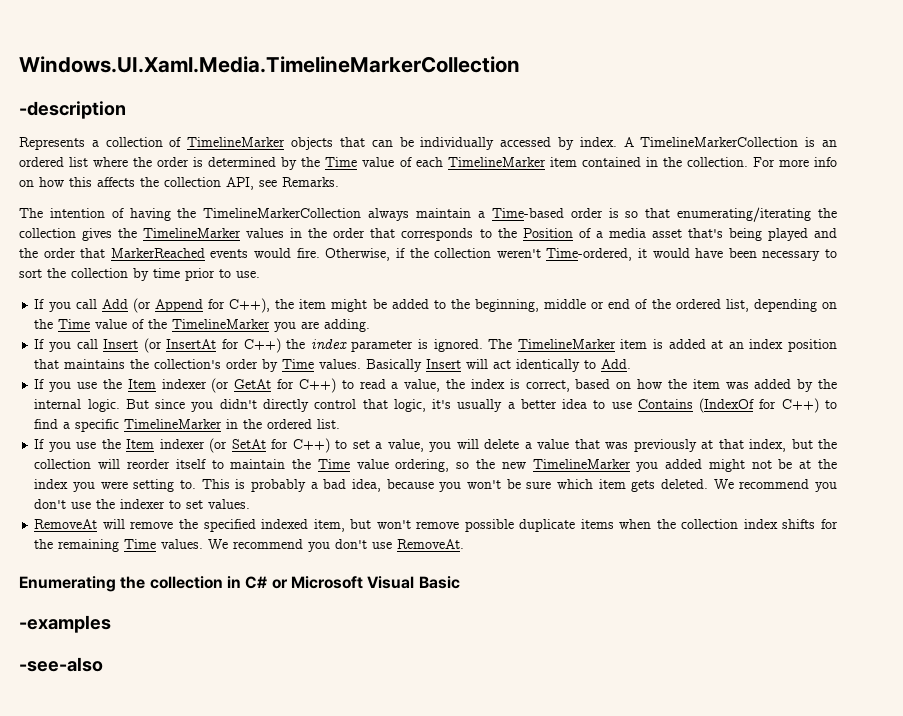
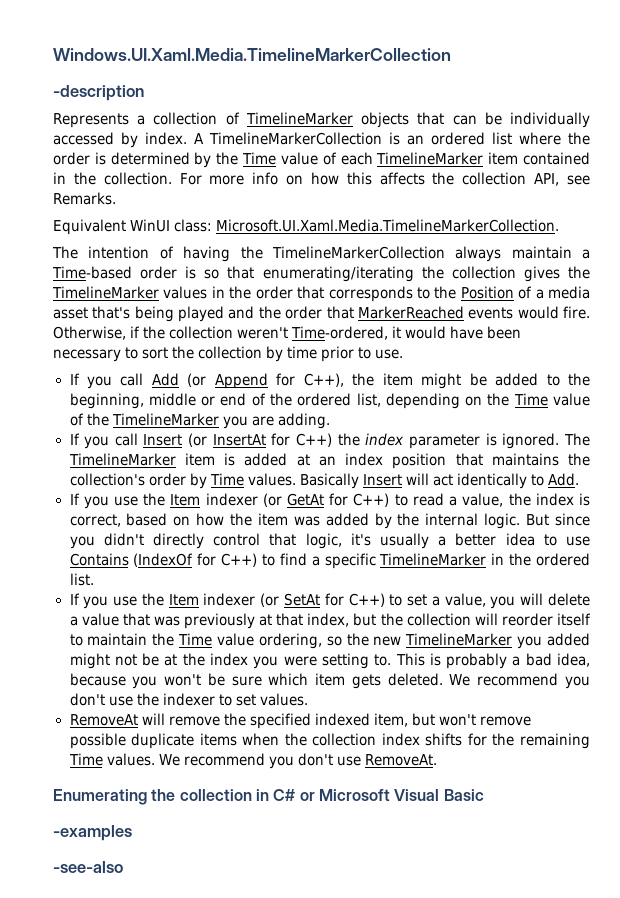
(339, 182) none -> [53,219,560,235] // Equivalent WinUI class: Microsoft.UI.Xaml.Media.TimelineMarkerCollection.

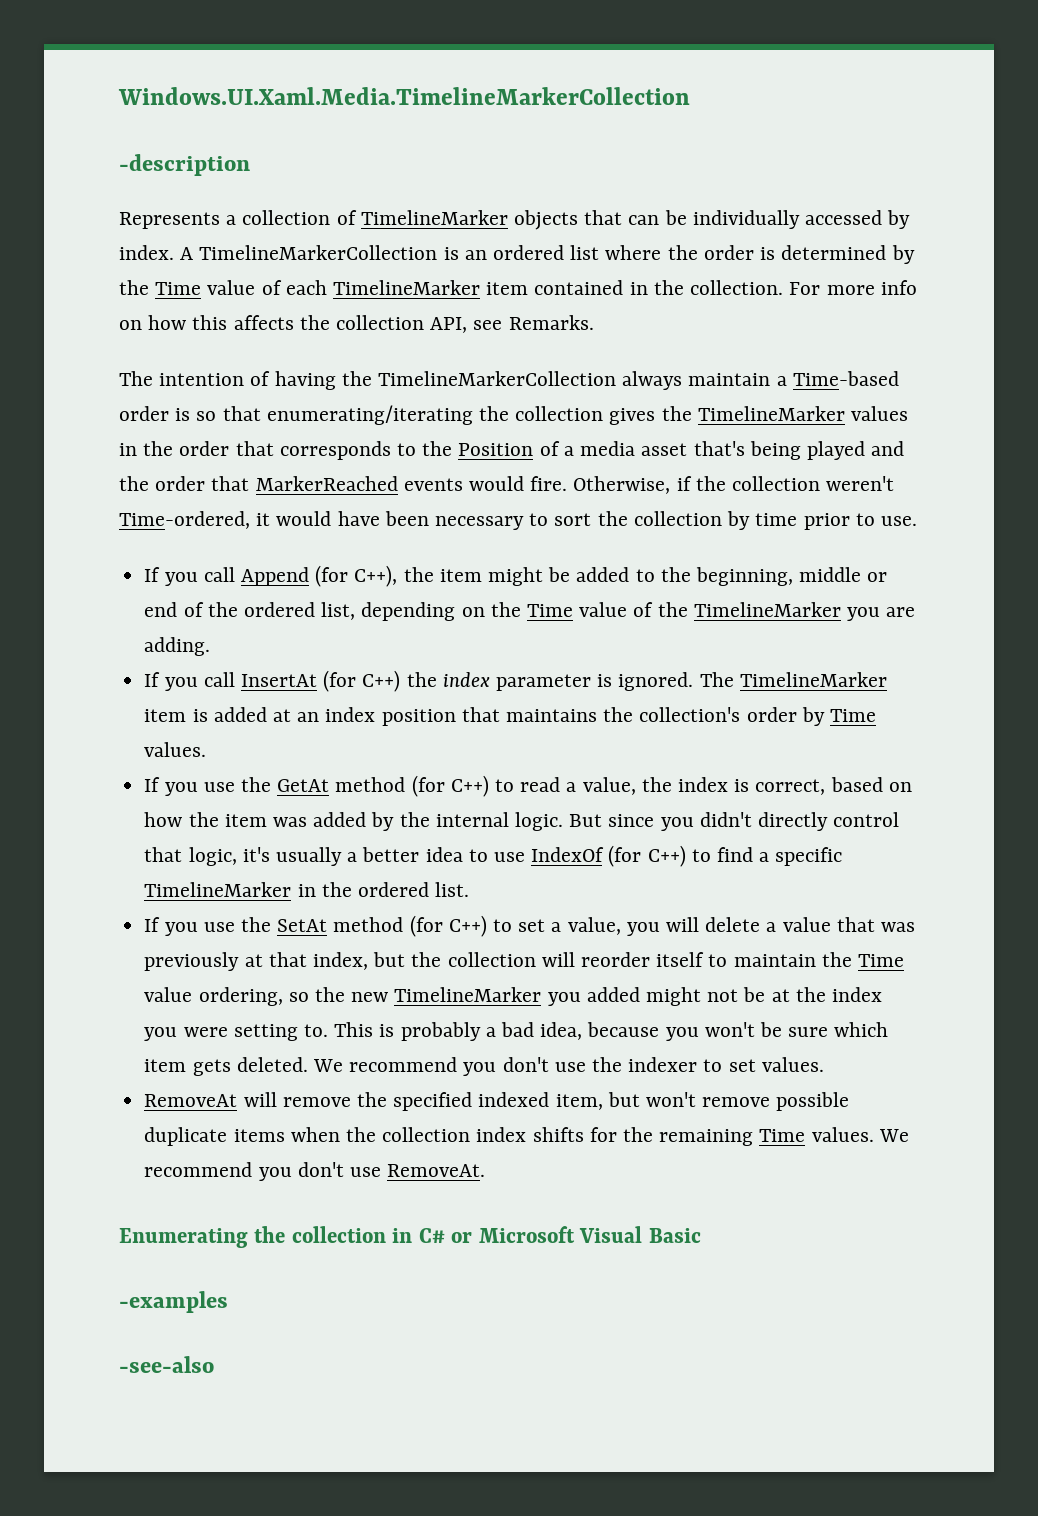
[53,219,560,235] // Equivalent WinUI class: Microsoft.UI.Xaml.Media.TimelineMarkerCollection. -> (594, 322) none
[151,373,296,389] Add (or Append for -> [240,565,349,587] Append (for
[143,433,291,447] Insert (or InsertAt for -> [240,670,357,692] InsertAt (for
[299,473,580,489] [69,493,349,509] Basically Insert will act identically to Add. // If you use the Item indexer (or GetAt for -> [144,775,445,797] // If you use the GetAt method (for
[69,553,217,567] Contains (IndexOf for -> [531,845,642,867] IndexOf (for
[168,593,344,607] Item indexer (or SetAt for -> [277,915,443,937] SetAt method (for

